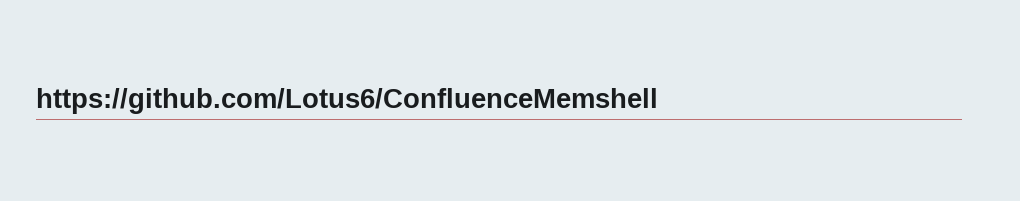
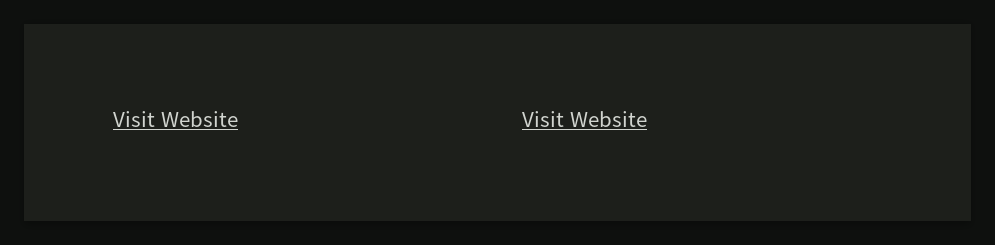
[36,88,658,114] https://github.com/Lotus6/ConfluenceMemshell -> [113,111,238,127] [522,111,647,127] Visit Website // Visit Website

